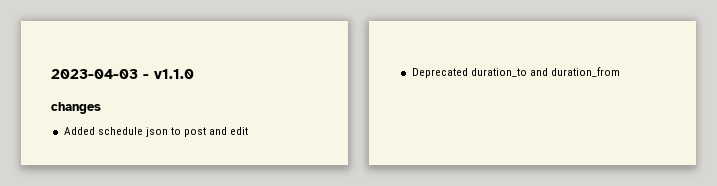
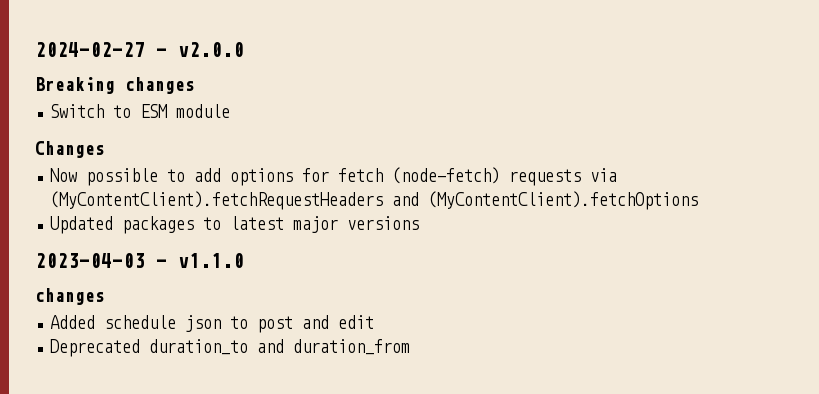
(51, 74) none -> [35,42,244,57] [35,77,195,94] [50,104,231,118] [35,141,105,158] [50,167,618,186] [50,191,699,210] [50,216,420,234] 2024-02-27 - v2.0.0 // Breaking changes // Switch to ESM module // Changes // Now possible to add options for fetch (node-fetch) requests via (MyContentClient).fetchRequestHeaders and (MyContentClient).fetchOptions // Updated packages to latest major versions //

